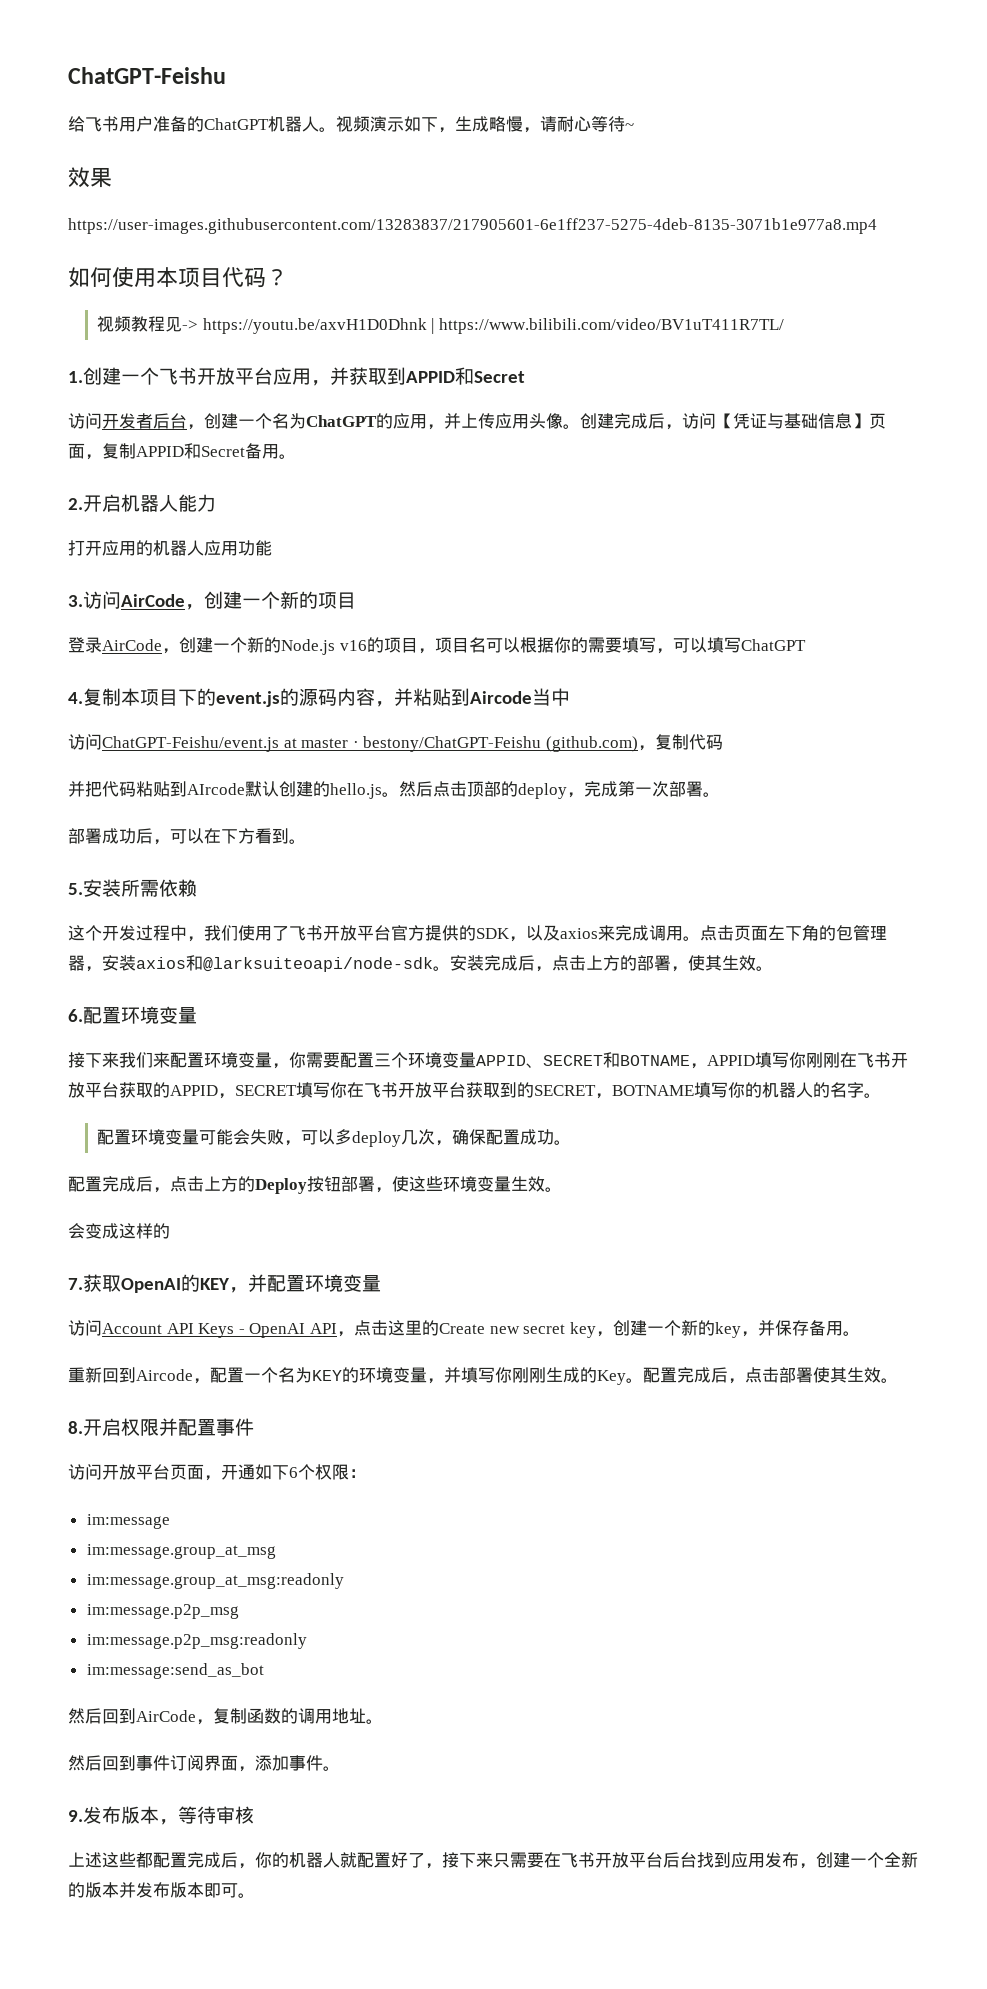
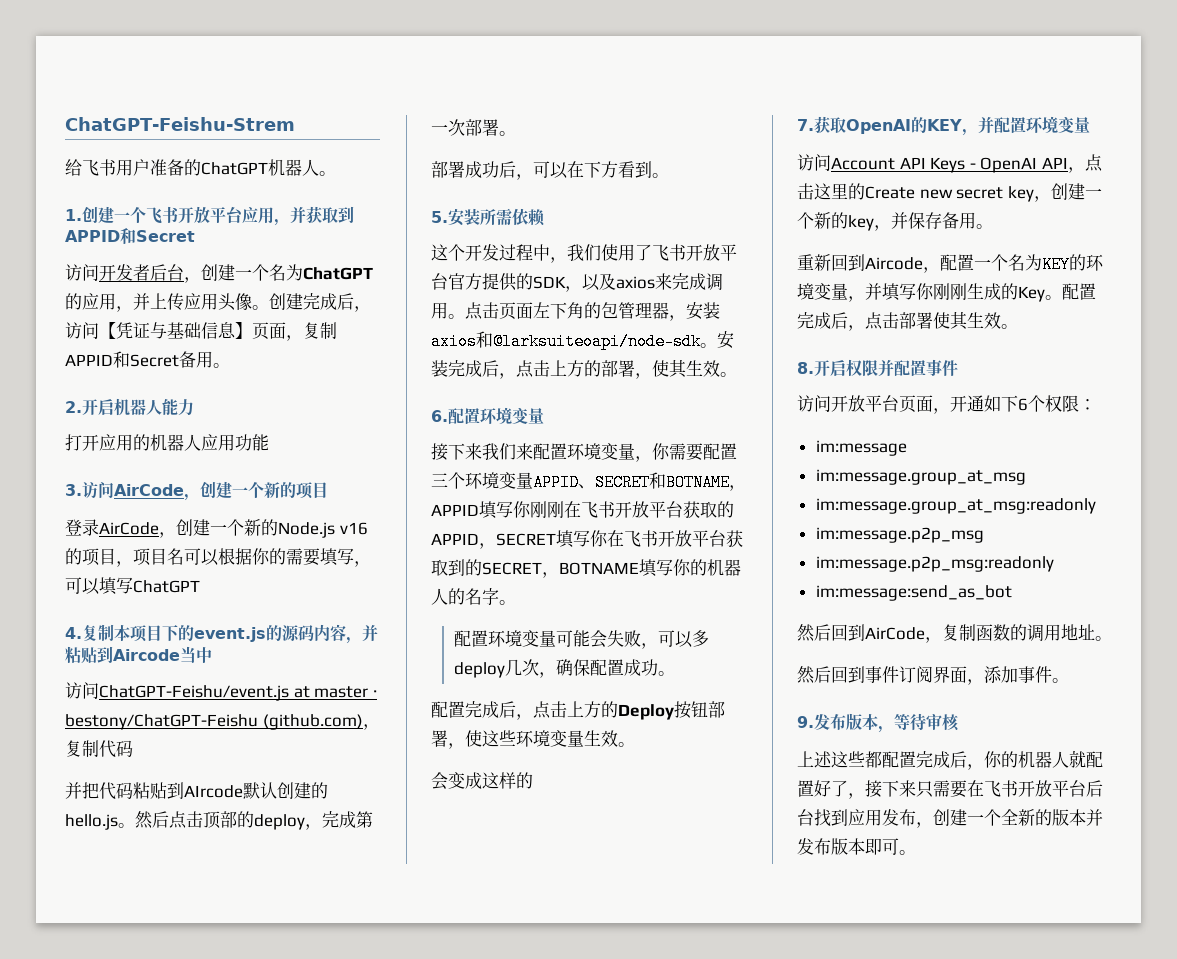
[68,67,226,84] ChatGPT-Feishu -> [65,117,295,131] ChatGPT-Feishu-Strem
[336,116,634,133] [68,167,112,188] [68,218,877,234] [68,267,288,288] [96,316,784,334] 视频演示如下，生成略慢，请耐心等待~ // 效果 // https://user-images.githubusercontent.com/13283837/217905601-6e1ff237-5275-4deb-8135-3071b1e977a8.mp4 // 如何使用本项目代码？ // 视频教程见-> https://youtu.be/axvH1D0Dhnk | https://www.bilibili.com/video/BV1uT411R7TL/ -> (336, 173) none

